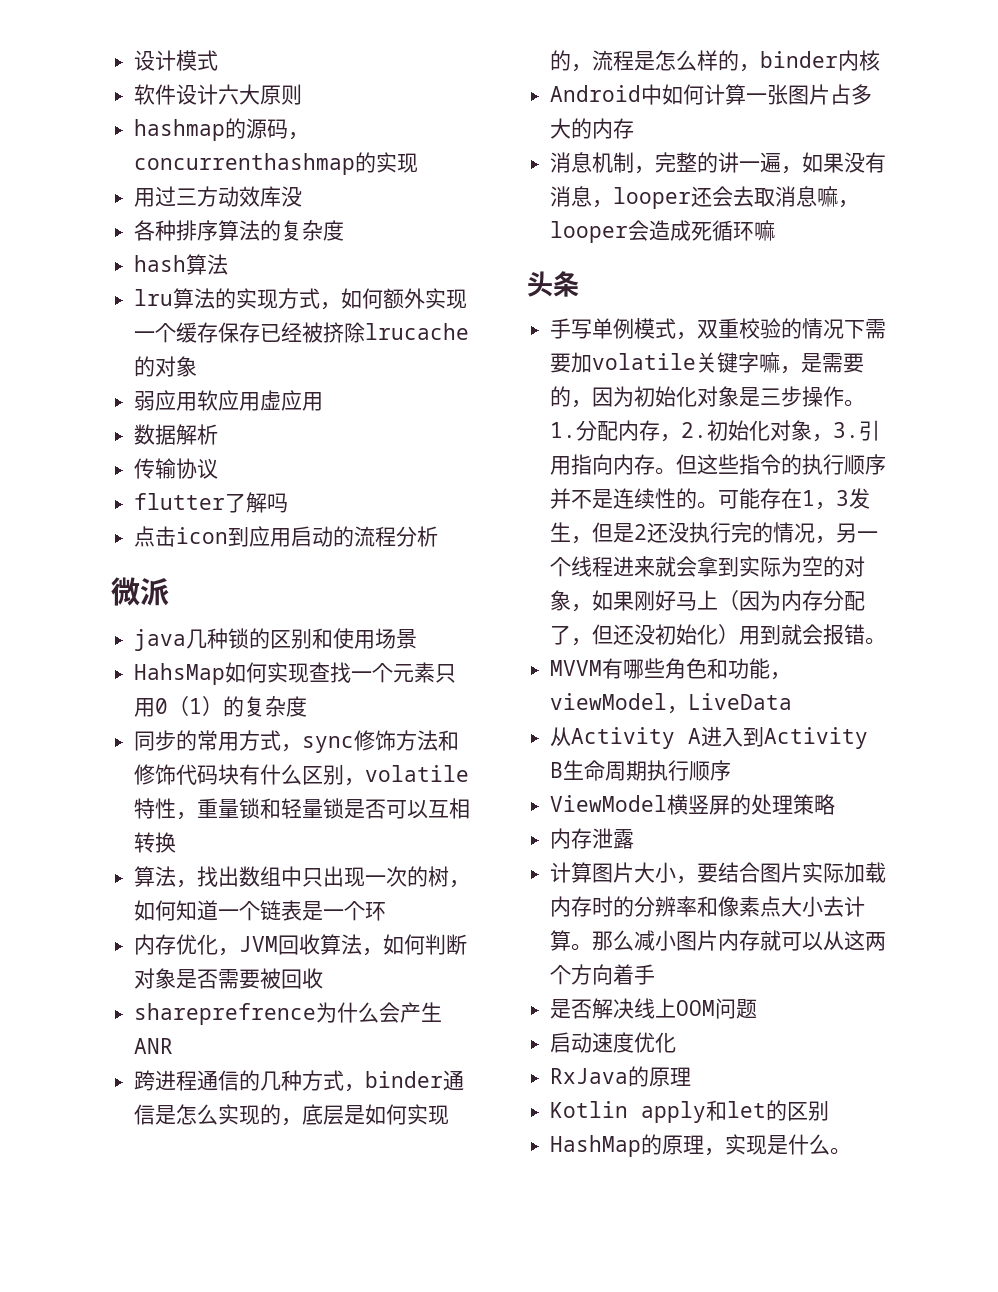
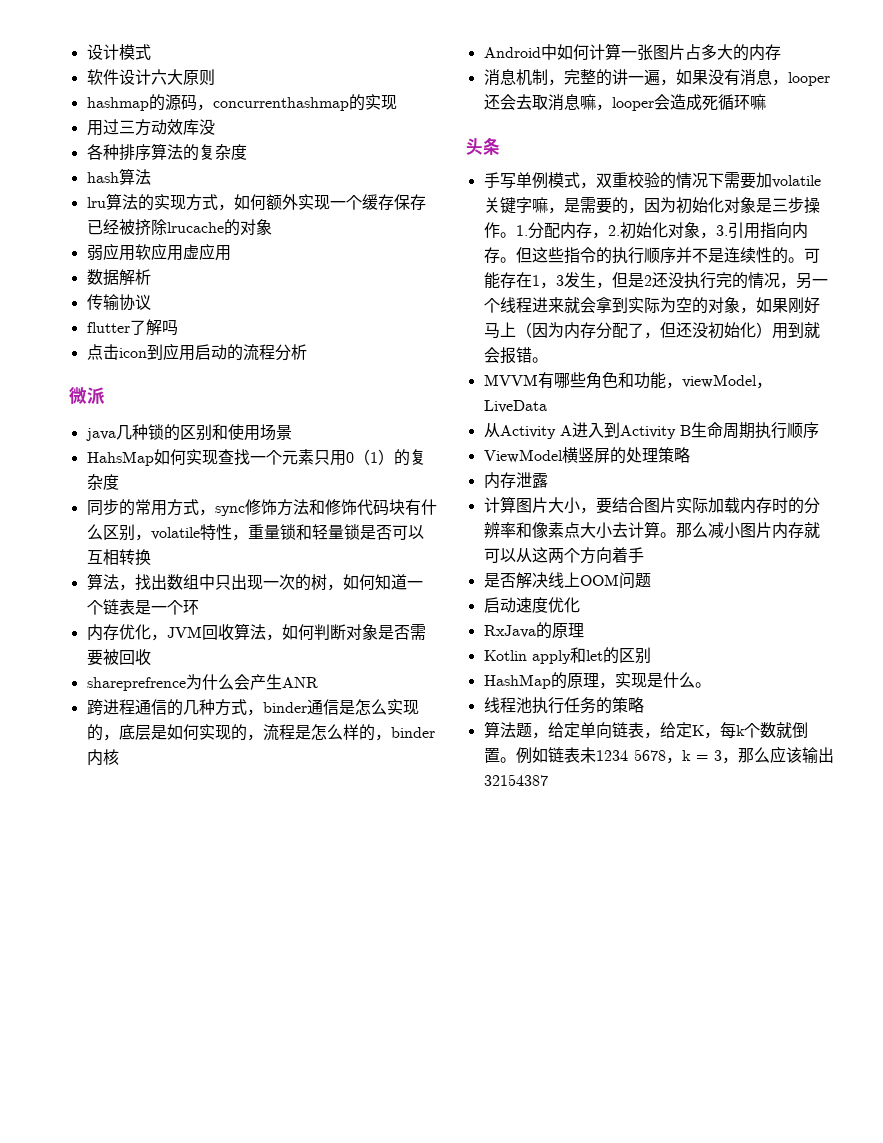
(852, 1151) none -> [483,697,644,714] [483,721,808,739] [483,746,834,764] [483,774,548,786] // 线程池执行任务的策略 // 算法题，给定单向链表，给定K，每k个数就倒置。例如链表未1234 5678，k = 3，那么应该输出32154387

